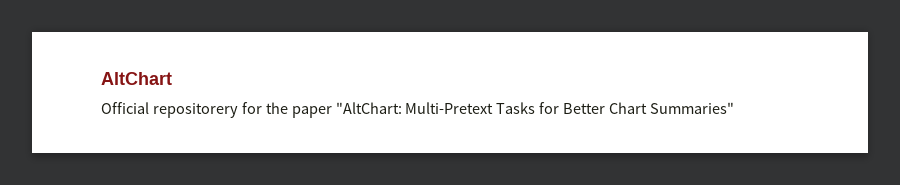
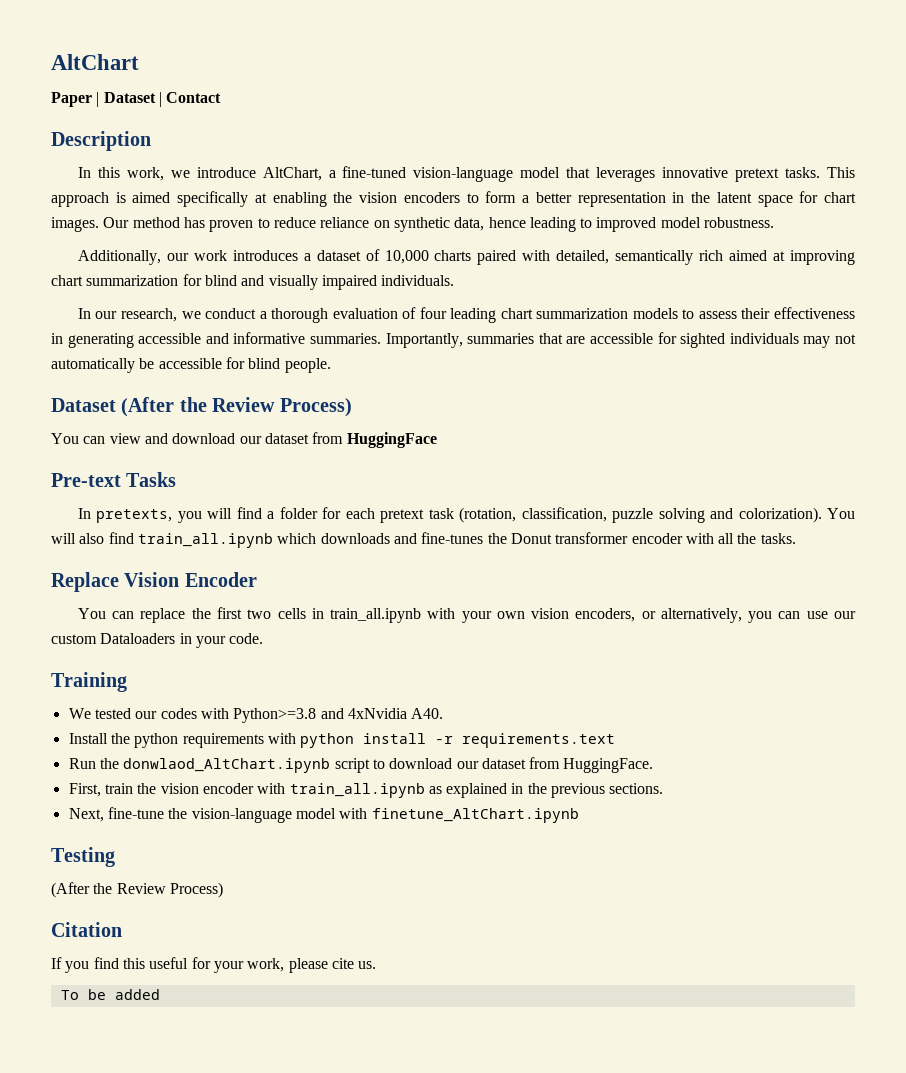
[101,102,735,118] Official repositorery for the paper "AltChart: Multi-Pretext Tasks for Better Chart Summaries" -> [51,92,222,107] [51,131,151,151] [77,166,856,182] [51,191,856,207] [51,217,775,232] [77,249,856,265] [51,274,455,290] [77,307,856,323] [51,332,857,348] [51,357,331,373] [51,397,352,417] [51,432,437,448] [51,472,177,487] [77,507,856,523] [51,532,796,548] [51,572,257,592] [77,607,856,623] [51,633,264,648] [51,672,127,692] [68,708,444,723] [68,733,616,748] [68,757,654,773] [68,783,664,798] [68,807,579,823] [51,847,115,867] [51,882,223,898] [51,922,122,937] [51,957,377,973] [60,989,160,1000] Paper | Dataset | Contact // Description // In this work, we introduce AltChart, a fine-tuned vision-language model that leverages innovative pretext tasks. This approach is aimed specifically at enabling the vision encoders to form a better representation in the latent space for chart images. Our method has proven to reduce reliance on synthetic data, hence leading to improved model robustness. // Additionally, our work introduces a dataset of 10,000 charts paired with detailed, semantically rich aimed at improving chart summarization for blind and visually impaired individuals. // In our research, we conduct a thorough evaluation of four leading chart summarization models to assess their effectiveness in generating accessible and informative summaries. Importantly, summaries that are accessible for sighted individuals may not automatically be accessible for blind people. // Dataset (After the Review Process) // You can view and download our dataset from HuggingFace // Pre-text Tasks // In pretexts, you will find a folder for each pretext task (rotation, classification, puzzle solving and colorization). You will also find train_all.ipynb which downloads and fine-tunes the Donut transformer encoder with all the tasks. // Replace Vision Encoder // You can replace the first two cells in train_all.ipynb with your own vision encoders, or alternatively, you can use our custom Dataloaders in your code. // Training // We tested our codes with Python>=3.8 and 4xNvidia A40. // Install the python requirements with python install -r requirements.text // Run the donwlaod_AltChart.ipynb script to download our dataset from HuggingFace. // First, train the vision encoder with train_all.ipynb as explained in the previous sections. // Next, fine-tune the vision-language model with finetune_AltChart.ipynb // Testing // (After the Review Process) // Citation // If you find this useful for your work, please cite us. // To be added

